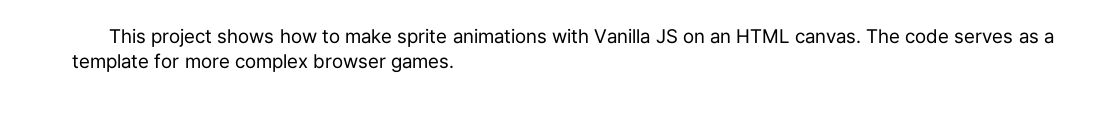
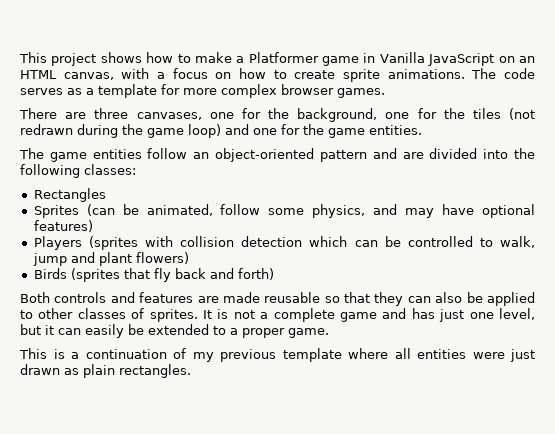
[397,28,861,47] sprite animations with Vanilla JS on an HTML canvas. -> [236,52,535,66] [20,68,465,82] a Platformer game in Vanilla JavaScript on an HTML canvas, with a focus on how to create sprite animations.
(455, 65) none -> [19,108,536,122] [20,124,422,138] [19,148,535,162] [20,164,136,178] [33,188,106,202] [33,204,535,218] [33,220,93,232] [33,236,535,250] [32,252,189,266] [33,268,274,282] [20,292,535,306] [20,308,535,322] [20,324,329,338] [19,348,535,362] [20,364,191,378] // There are three canvases, one for the background, one for the tiles (not redrawn during the game loop) and one for the game entities. // The game entities follow an object-oriented pattern and are divided into the following classes: // Rectangles // Sprites (can be animated, follow some physics, and may have optional features) // Players (sprites with collision detection which can be controlled to walk, jump and plant flowers) // Birds (sprites that fly back and forth) // Both controls and features are made reusable so that they can also be applied to other classes of sprites. It is not a complete game and has just one level, but it can easily be extended to a proper game. // This is a continuation of my previous template where all entities were just drawn as plain rectangles.

